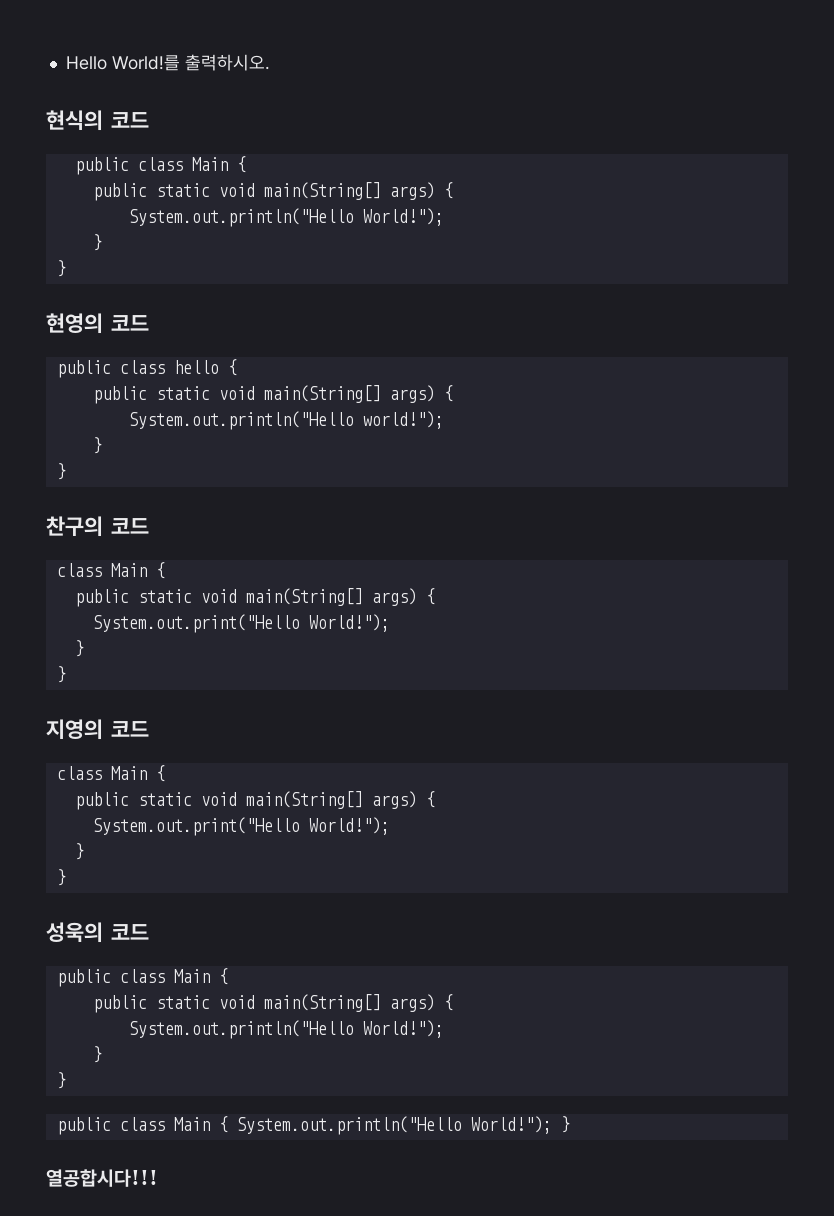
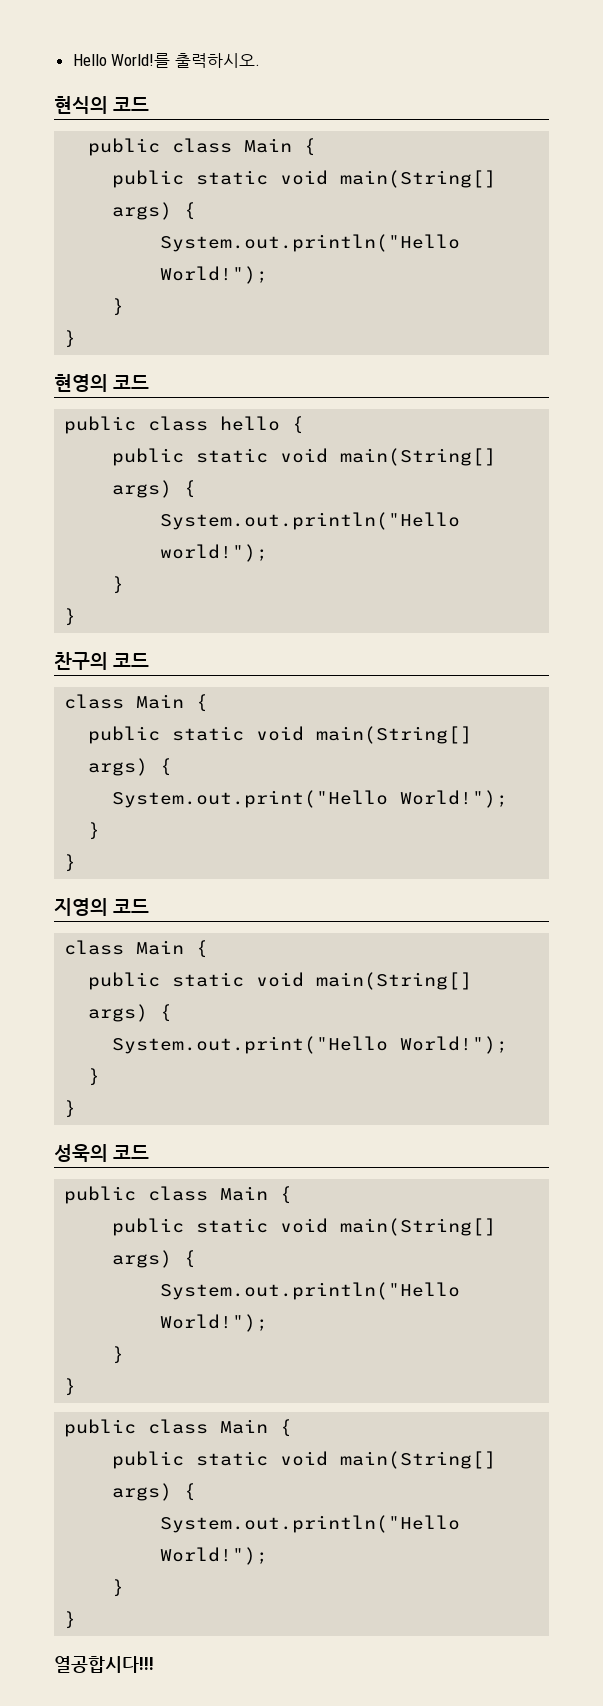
[236,1116,552,1135] System.out.println("Hello World!"); -> [112,1451,497,1469] [112,1483,197,1501] [160,1515,461,1533] [160,1547,269,1565] [112,1579,125,1597] // public static void main(String[] args) { // System.out.println("Hello World!"); // } //

